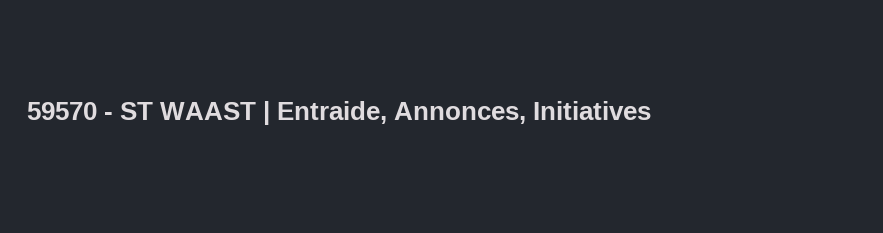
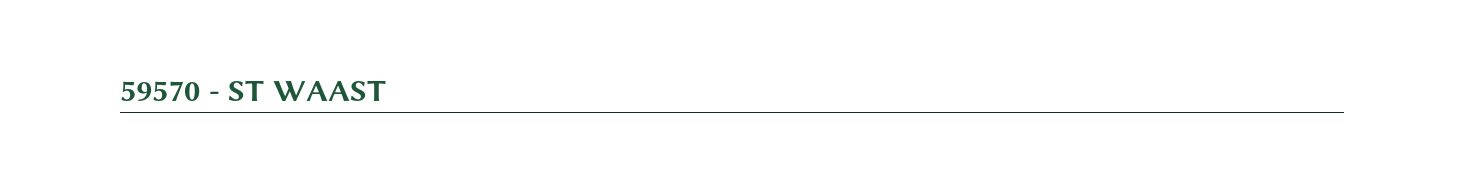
[263,101,652,125] | Entraide, Annonces, Initiatives -> (386, 90) none

